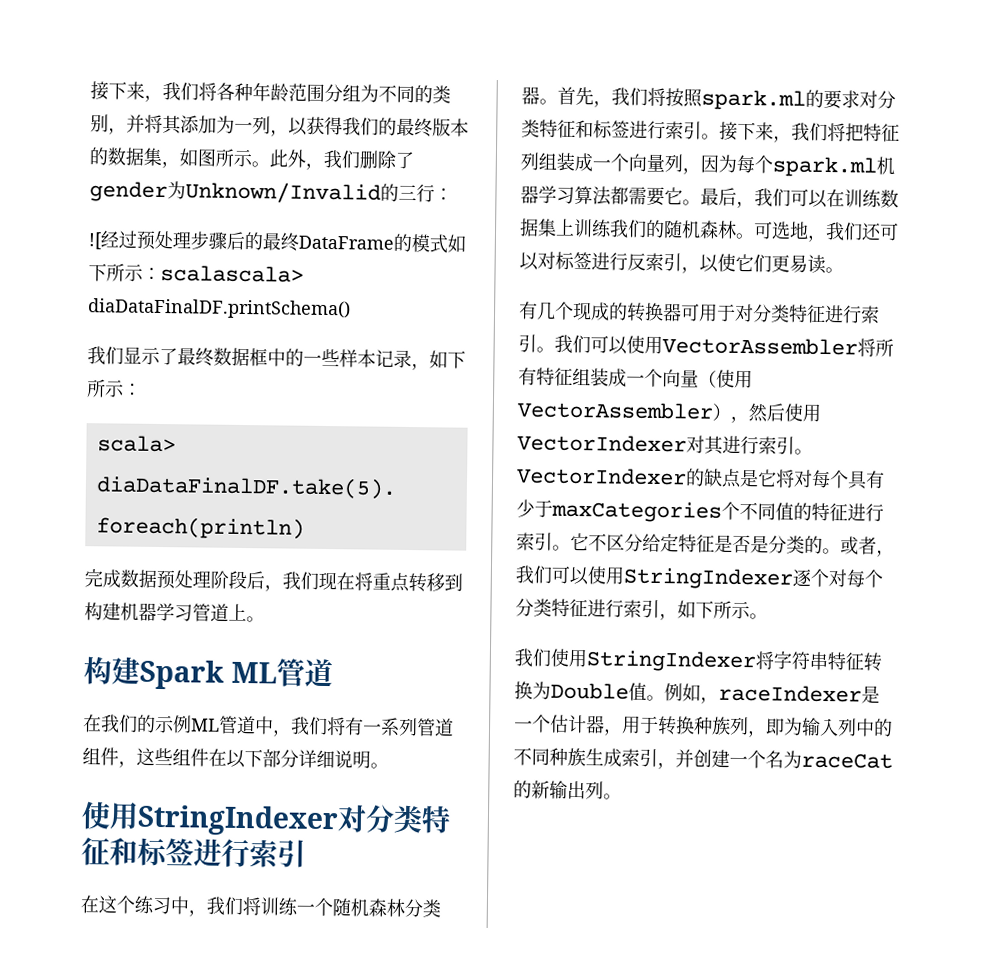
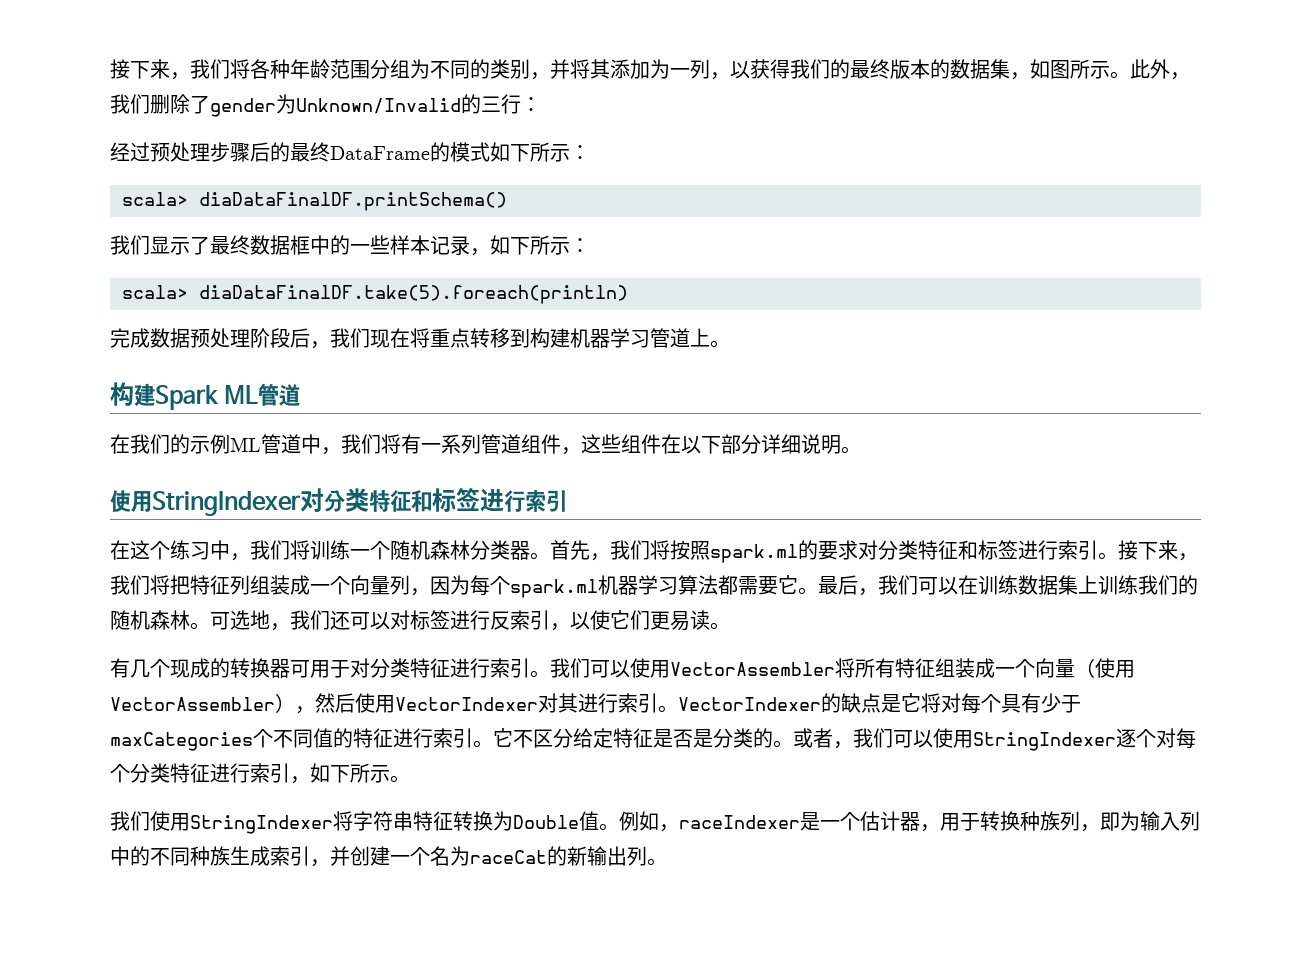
[88,232,101,250] ![ -> (541, 104) none
[160,264,304,283] scalascala> -> [122,192,188,206] // scala>

